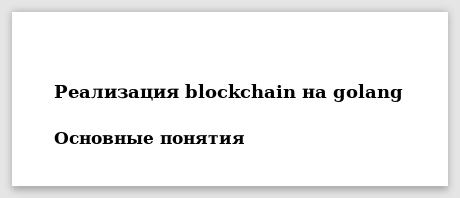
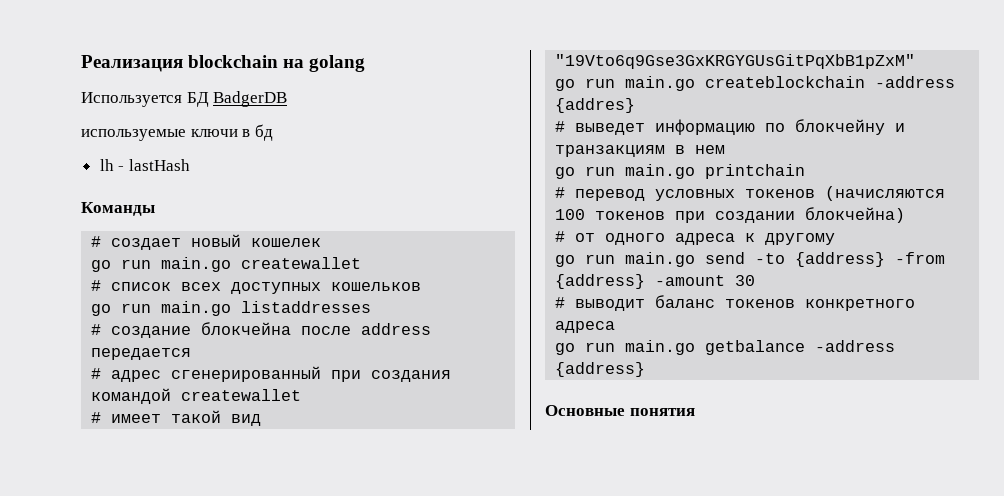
(403, 93) none -> [81,91,288,107] [81,124,273,141] [99,159,190,171] [81,202,155,216] [91,234,322,250] [91,257,362,272] [91,280,422,294] [91,301,372,316] [91,322,432,338] [91,348,192,360] [91,366,452,382] [91,388,302,404] [91,410,262,426] [555,54,916,69] [555,76,956,91] [555,98,636,113] [555,119,906,135] [555,145,726,157] [555,164,806,179] [555,186,946,201] [555,207,906,223] [555,231,836,245] [555,252,946,267] [555,274,756,289] [555,295,916,311] [555,321,616,333] [555,340,896,355] [555,362,646,377] // Используется БД BadgerDB // используемые ключи в бд // lh - lastHash // Команды // # создает новый кошелек // go run main.go createwallet // # список всех доступных кошельков // go run main.go listaddresses // # создание блокчейна после address передается // # адрес сгенерированный при создания командой createwallet // # имеет такой вид "19Vto6q9Gse3GxKRGYGUsGitPqXbB1pZxM" // go run main.go createblockchain -address {addres} // # выведет информацию по блокчейну и транзакциям в нем // go run main.go printchain // # перевод условных токенов (начисляются 100 токенов при создании блокчейна) // # от одного адреса к другому // go run main.go send -to {address} -from {address} -amount 30 // # выводит баланс токенов конкретного адреса // go run main.go getbalance -address {address}

